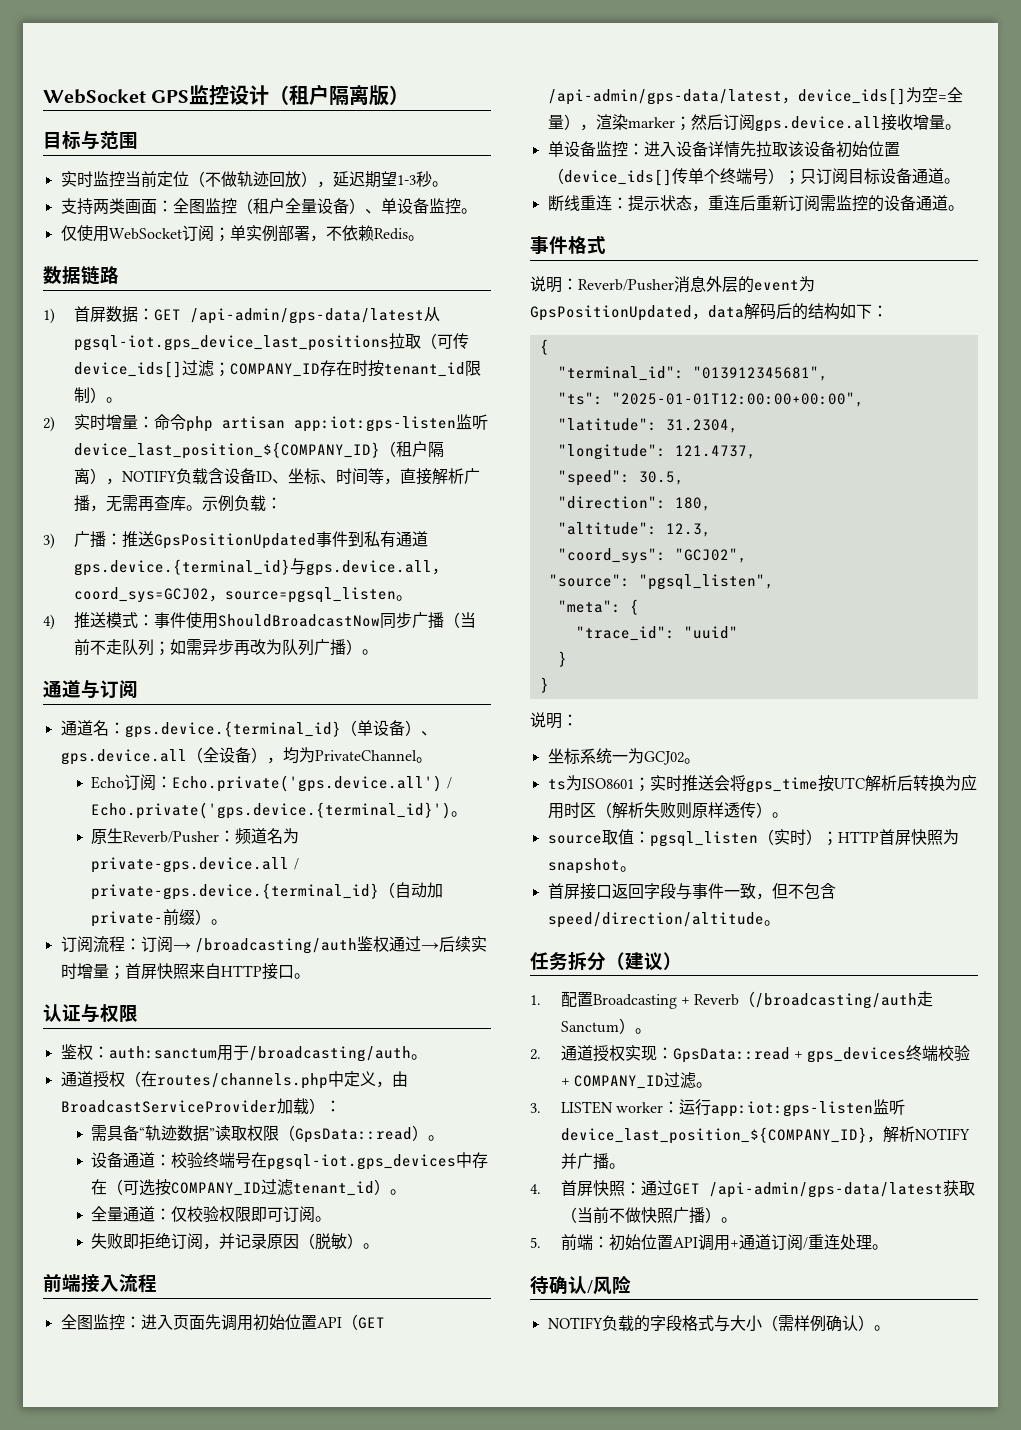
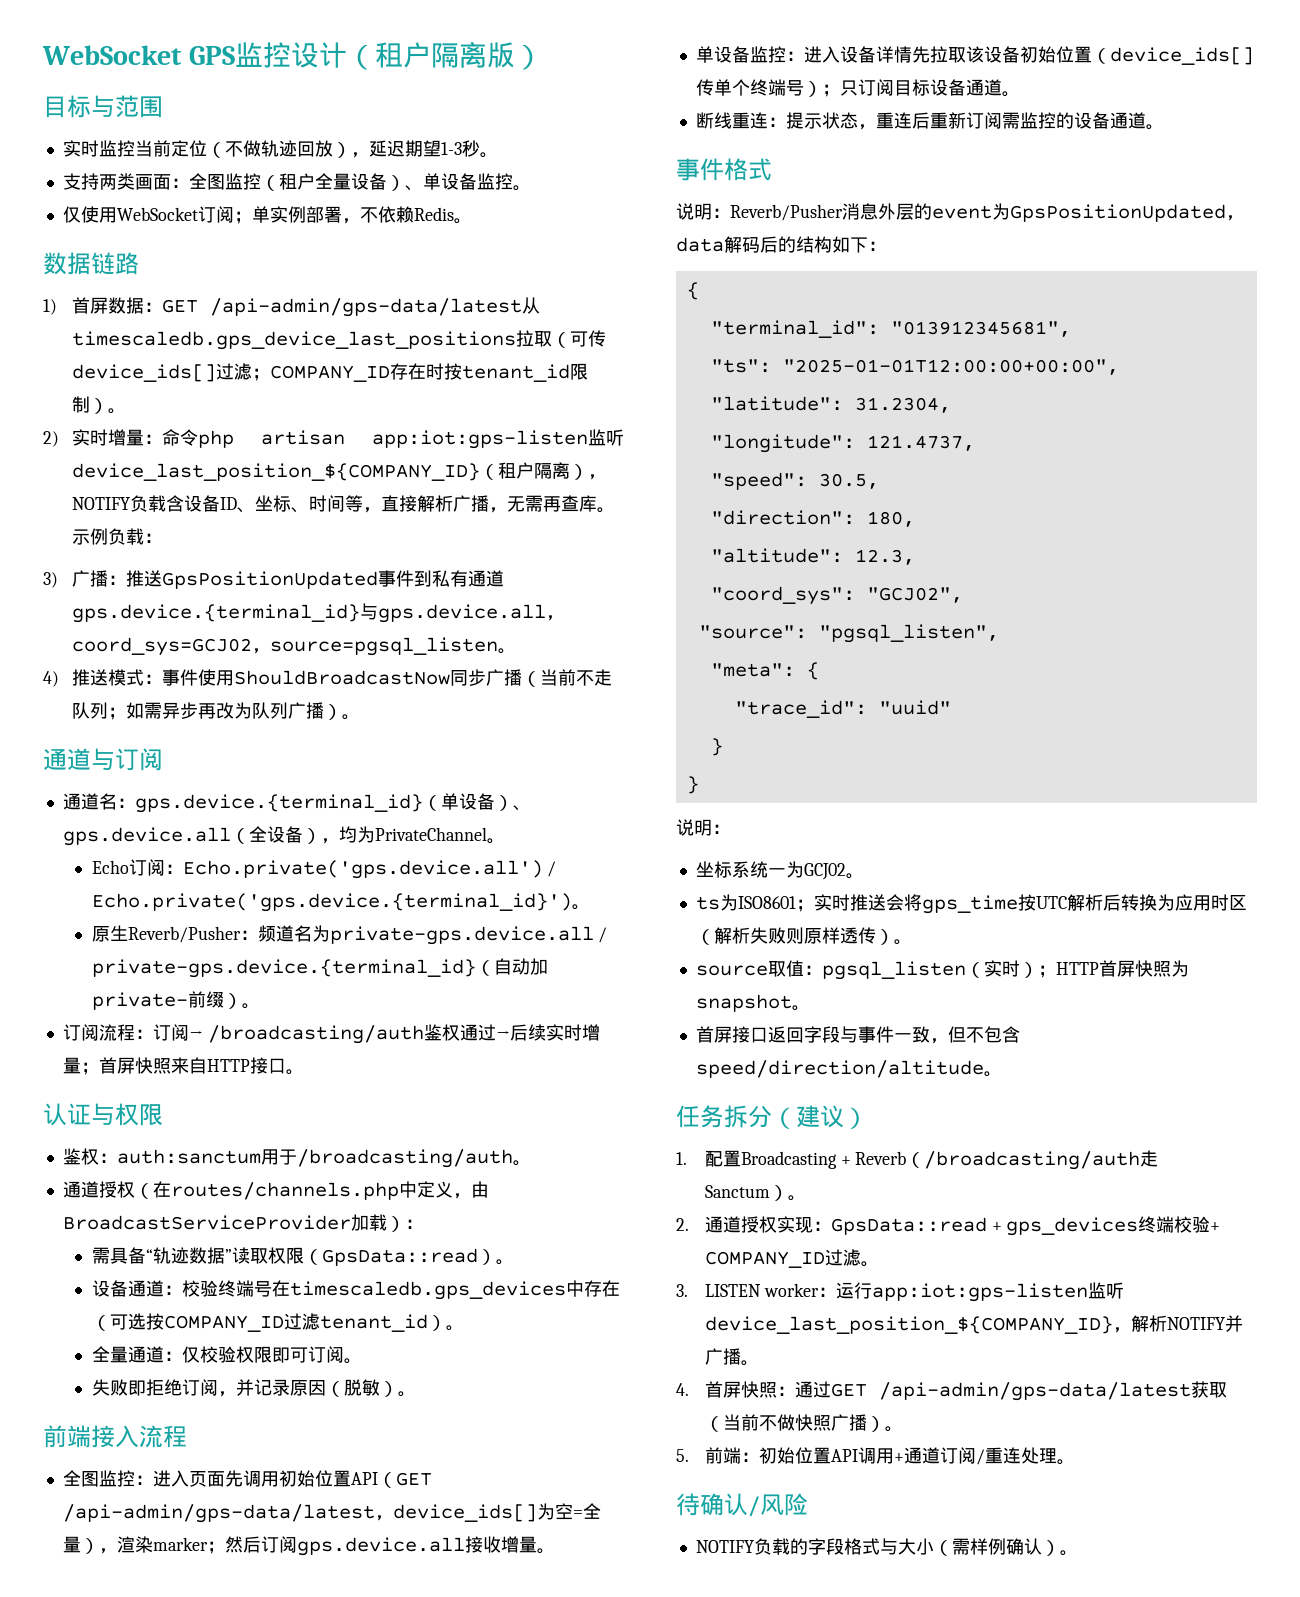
[73,335,389,351] pgsql-iot.gps_device_last_positions -> [71,331,516,350] timescaledb.gps_device_last_positions
[267,1154,457,1170] pgsql-iot.gps_devices -> [289,1281,566,1300] timescaledb.gps_devices

